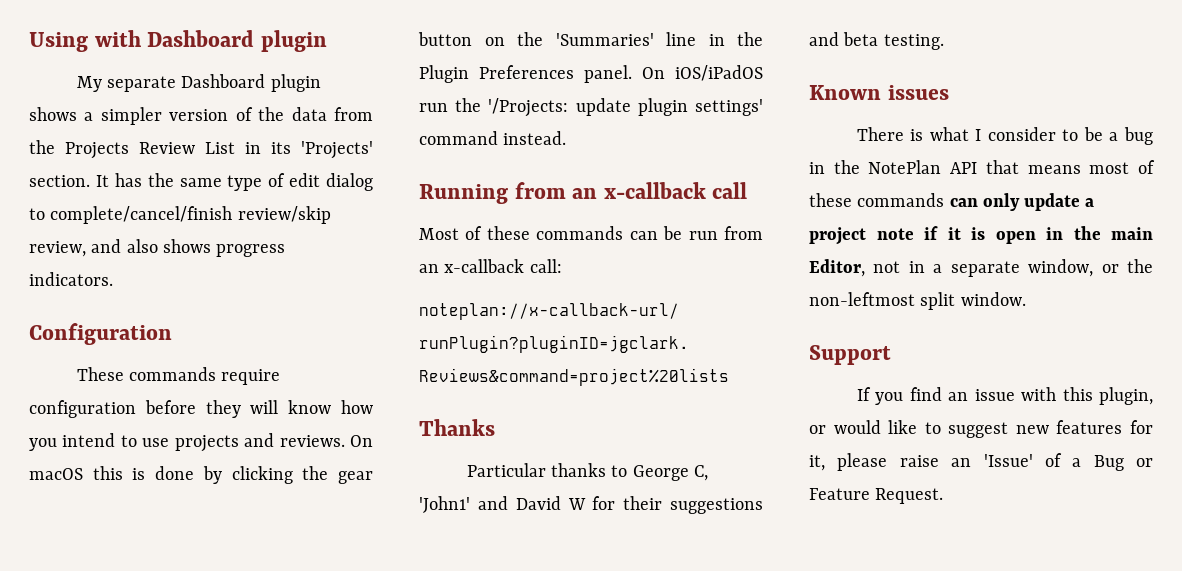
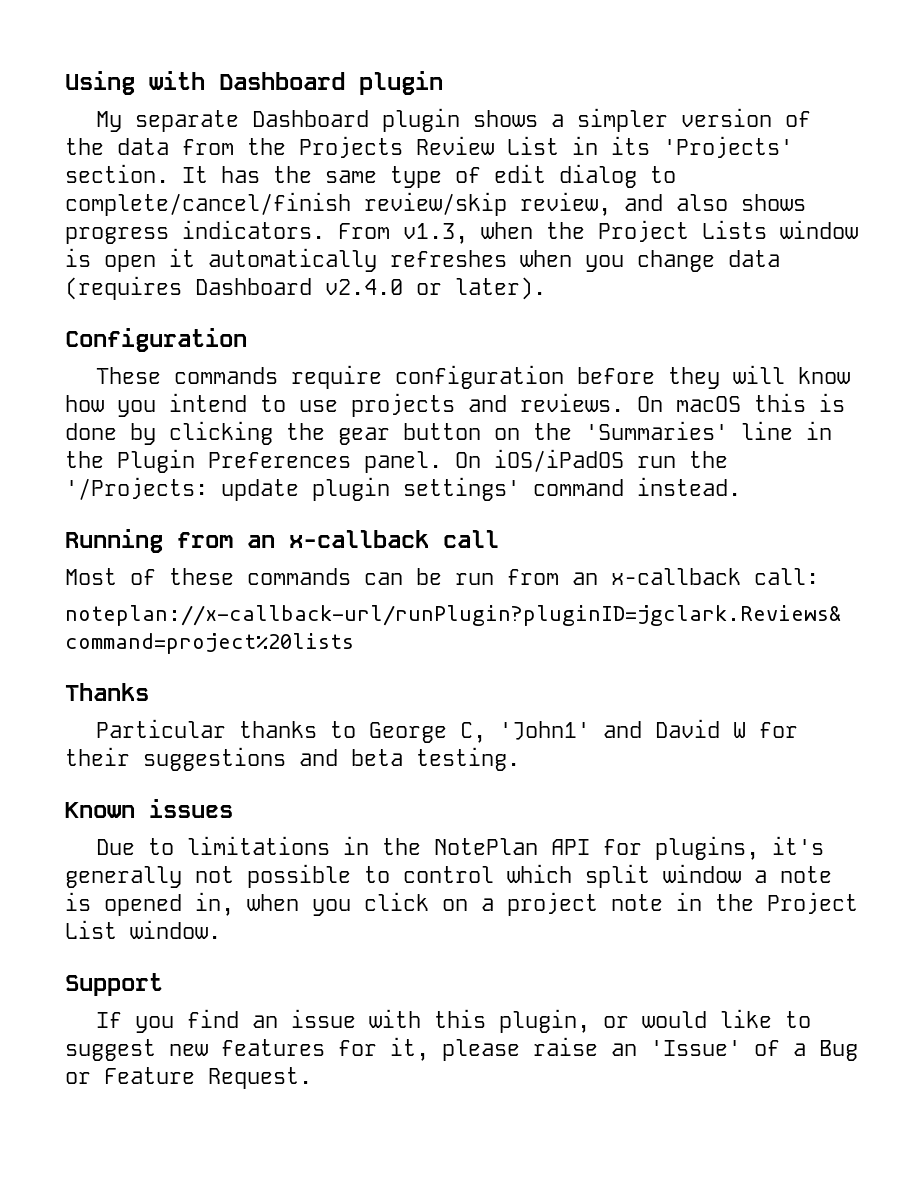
(113, 279) none -> [338,220,858,244] [65,248,780,272] [65,276,546,300] From v1.3, when the Project Lists window is open it automatically refreshes when you change data (requires Dashboard v2.4.0 or later).
[856,127,1153,145] [809,160,1155,174] [809,193,1095,211] [809,226,1153,245] [809,259,1153,277] [809,292,956,310] There is what I consider to be a bug in the NotePlan API that means most of these commands can only update a project note if it is open in the main Editor, not in a separate window, or the non-leftmost split -> [96,836,825,860] [65,864,832,888] [65,892,858,916] [65,920,117,939] Due to limitations in the NotePlan API for plugins, it's generally not possible to control which split window a note is opened in, when you click on a project note in the Project List

